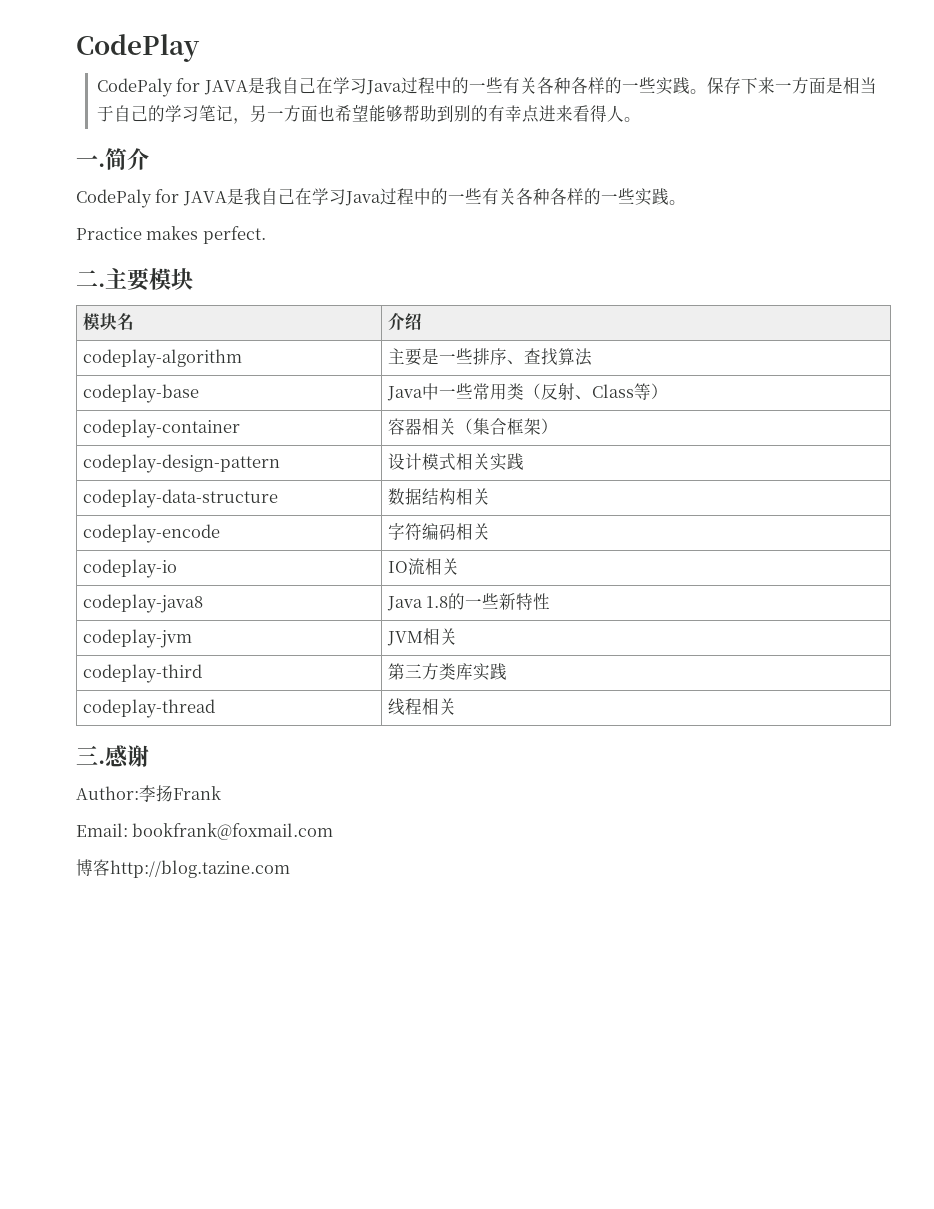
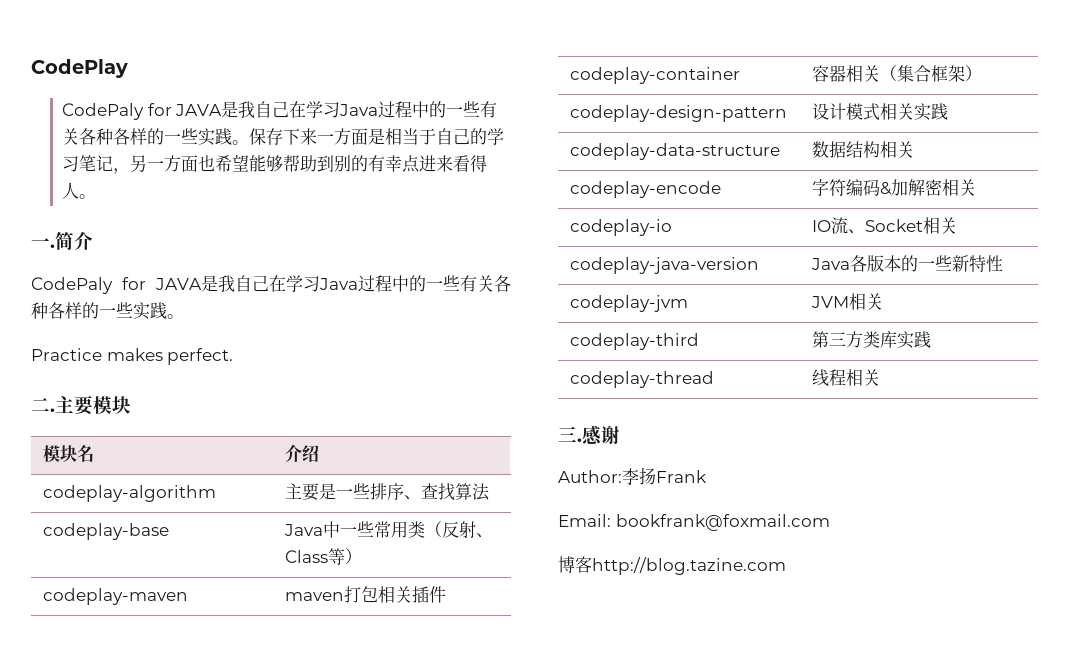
(668, 391) none -> [43,588,189,605] [285,586,447,603] // codeplay-maven | maven打包相关插件
(456, 531) none -> [880,179,943,196] &加解密
[424,558,459,575] [82,594,203,613] [386,596,449,611] 相关 // codeplay-java8 | Java 1.8 -> [848,217,958,234] [570,257,760,274] [811,255,902,272] 、Socket相关 // codeplay-java-version | Java各版本

